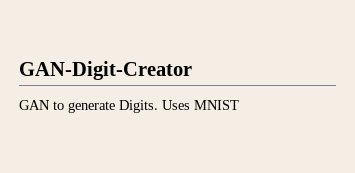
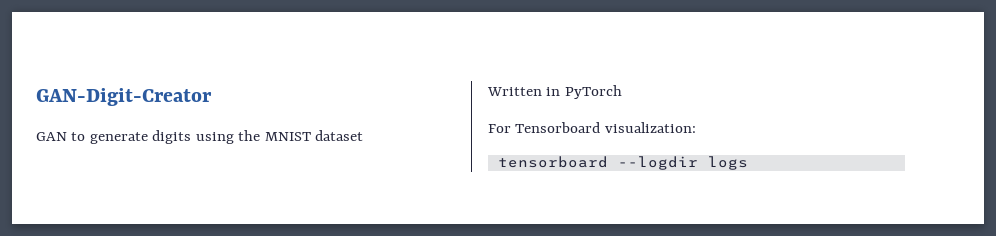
[119,100,239,113] Digits. Uses MNIST -> [152,130,364,144] [487,85,622,99] [488,122,696,133] [497,156,748,170] digits using the MNIST dataset // Written in PyTorch // For Tensorboard visualization: // tensorboard --logdir logs

